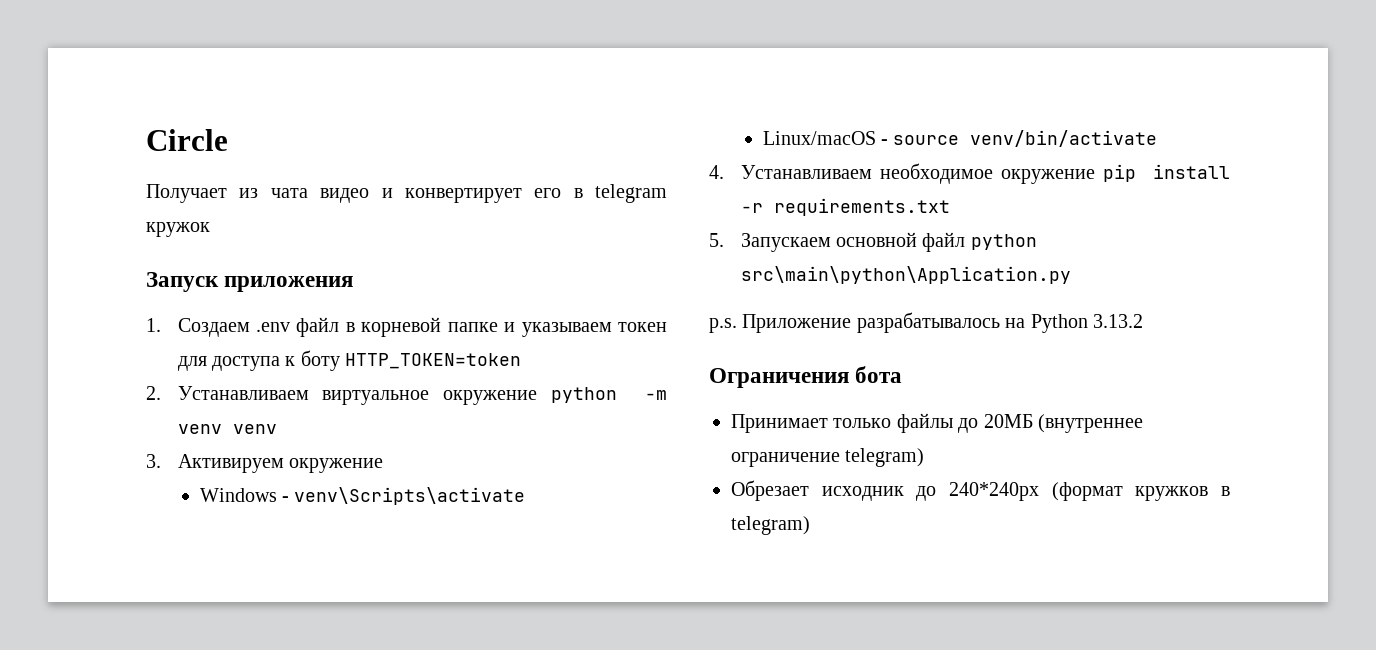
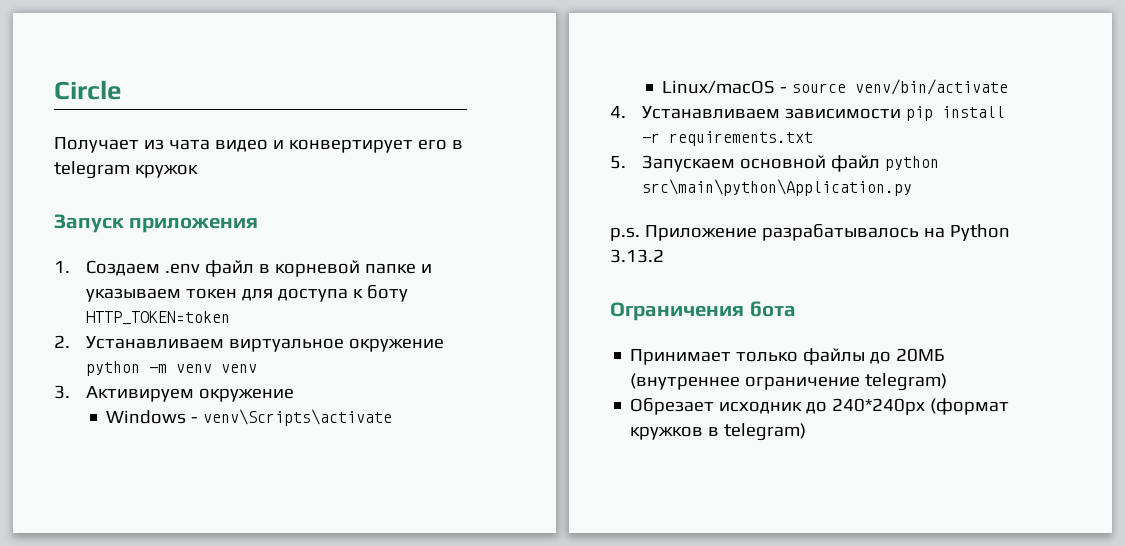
[879,163,1095,184] необходимое окружение -> [785,108,902,119] зависимости

